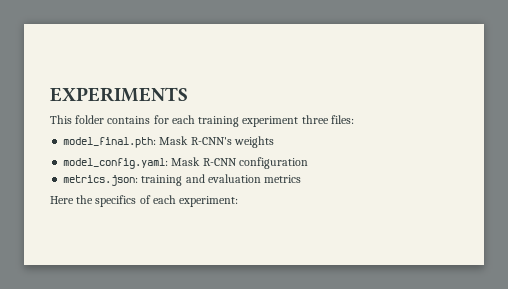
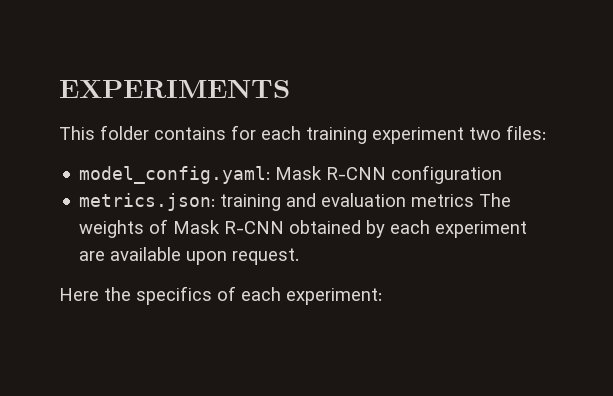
[301,115,329,124] three -> [469,127,501,140] two
[63,136,274,148] // model_final.pth: Mask R-CNN's weights -> (546, 132) none
(302, 179) none -> [479,193,512,207] [79,219,528,238] [79,247,300,265] The weights of Mask R-CNN obtained by each experiment are available upon request.

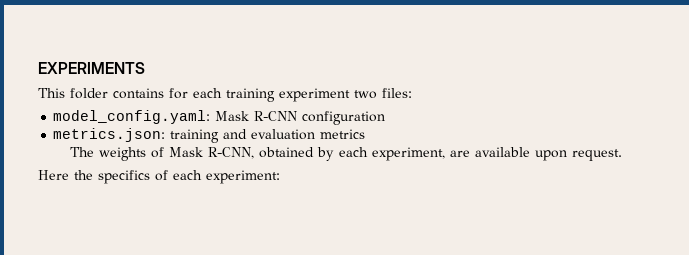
(475, 200) none -> (366, 134) //
[224,221,285,234] R-CNN -> [207,147,254,159] R-CNN,
[435,221,528,238] experiment -> [371,147,445,161] experiment,

